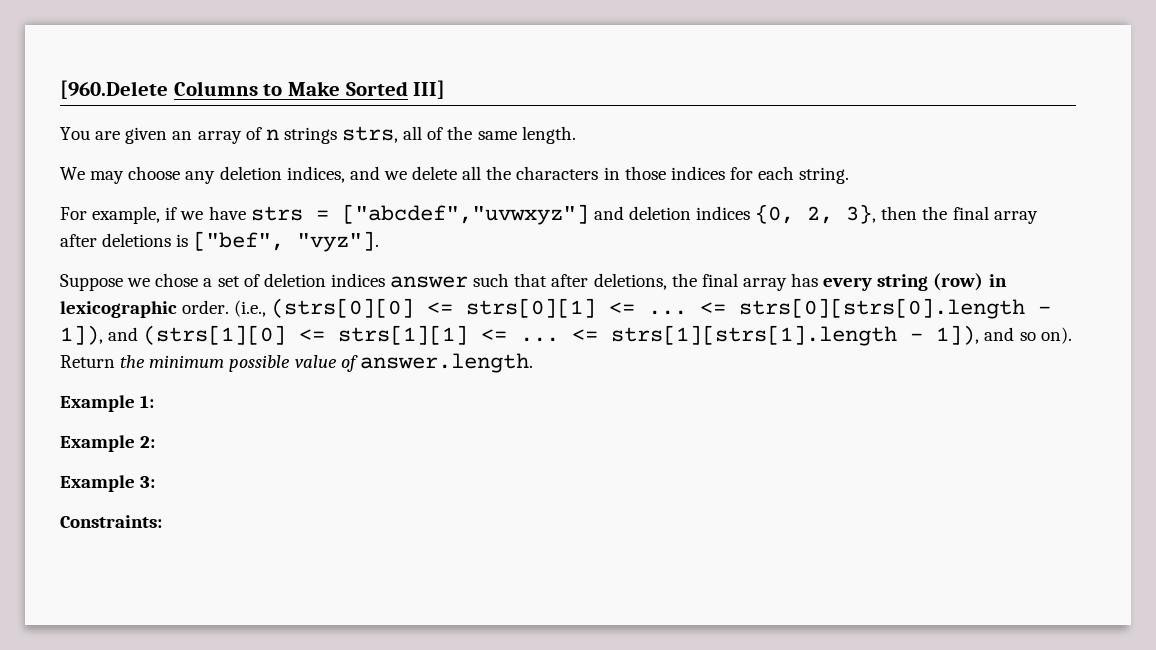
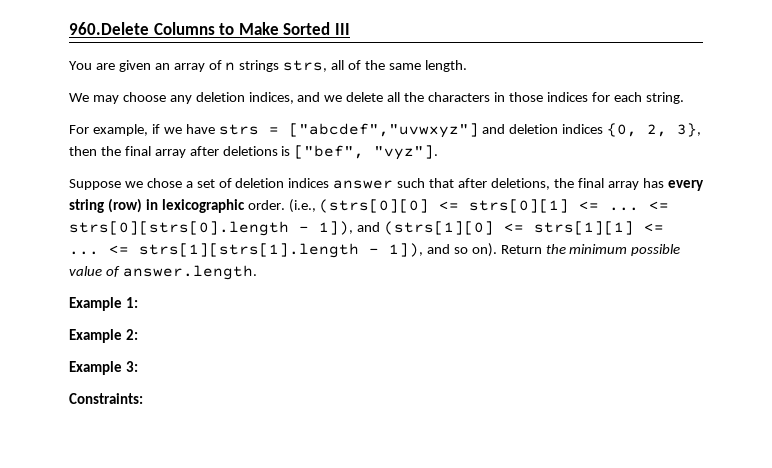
[60,80,168,99] [960.Delete -> [69,22,149,35] 960.Delete
[413,80,446,99] III] -> [334,23,350,35] III

